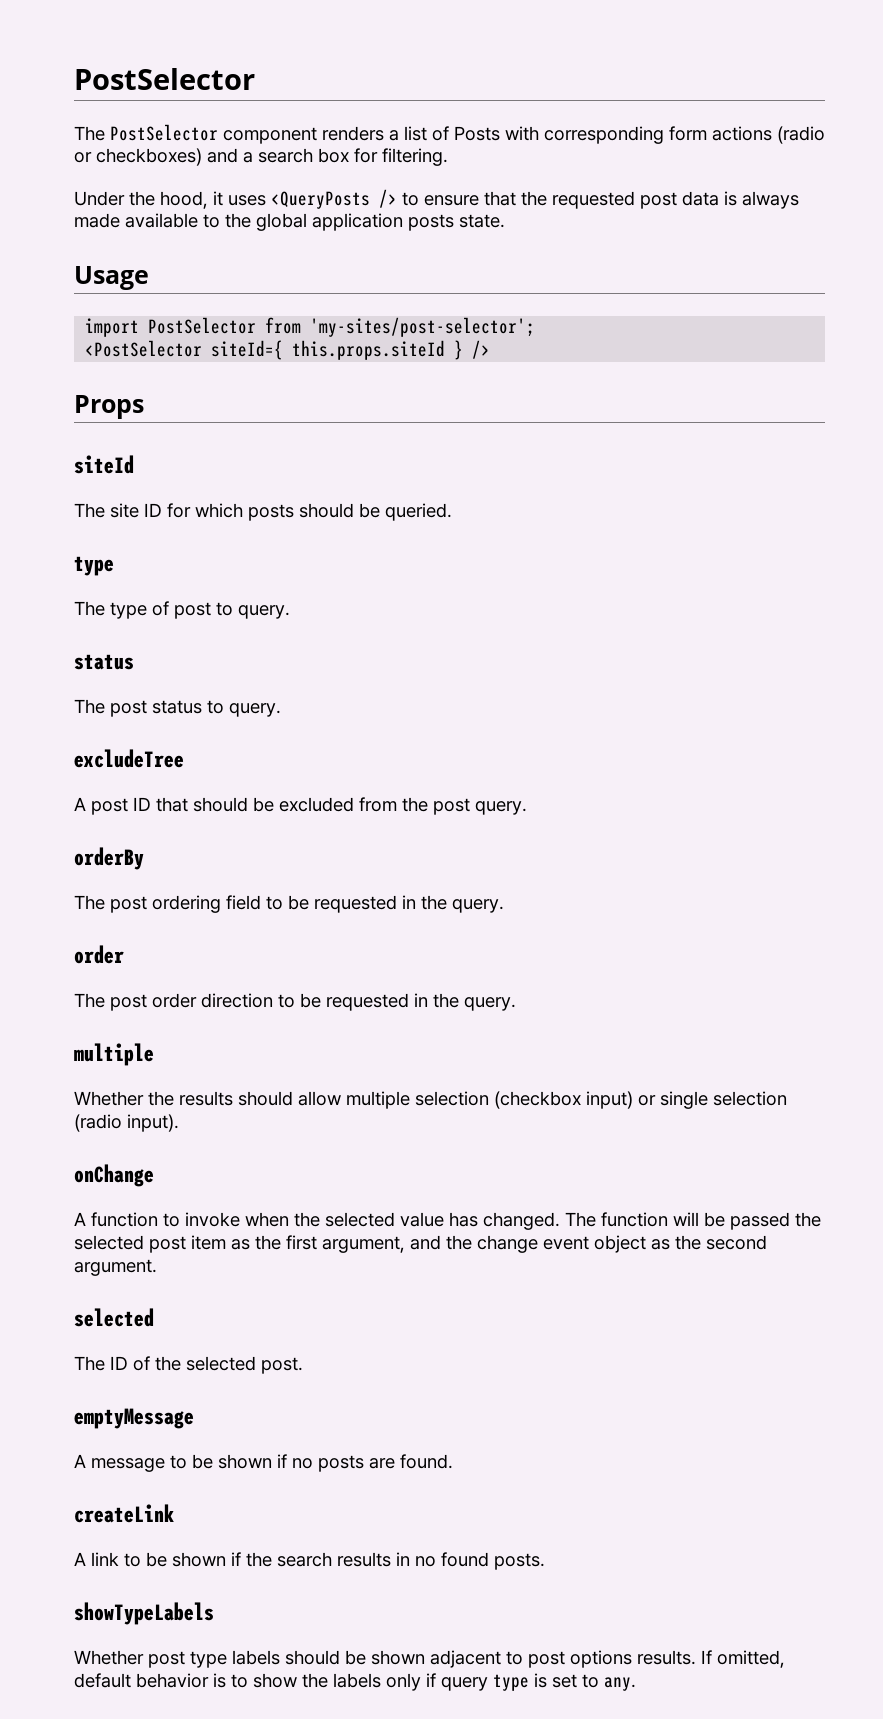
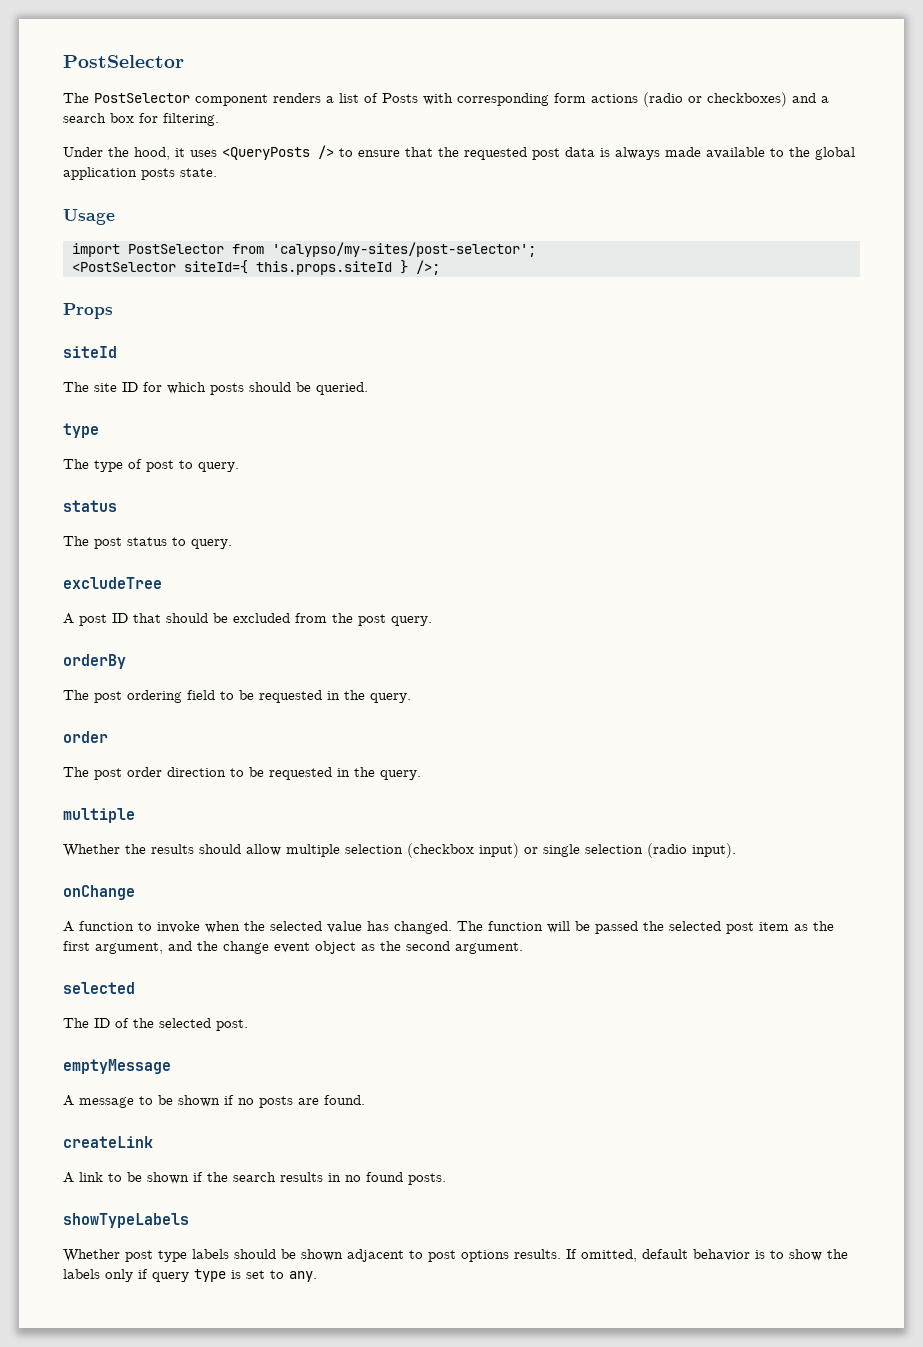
[310,317,536,337] 'my-sites/post-selector'; -> [271,242,536,257] 'calypso/my-sites/post-selector';
[472,340,491,359] /> -> [415,260,440,275] />;

